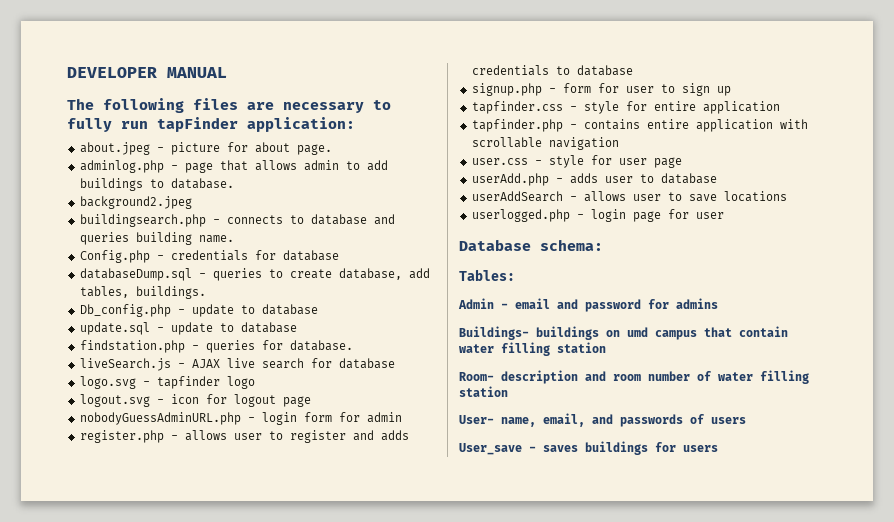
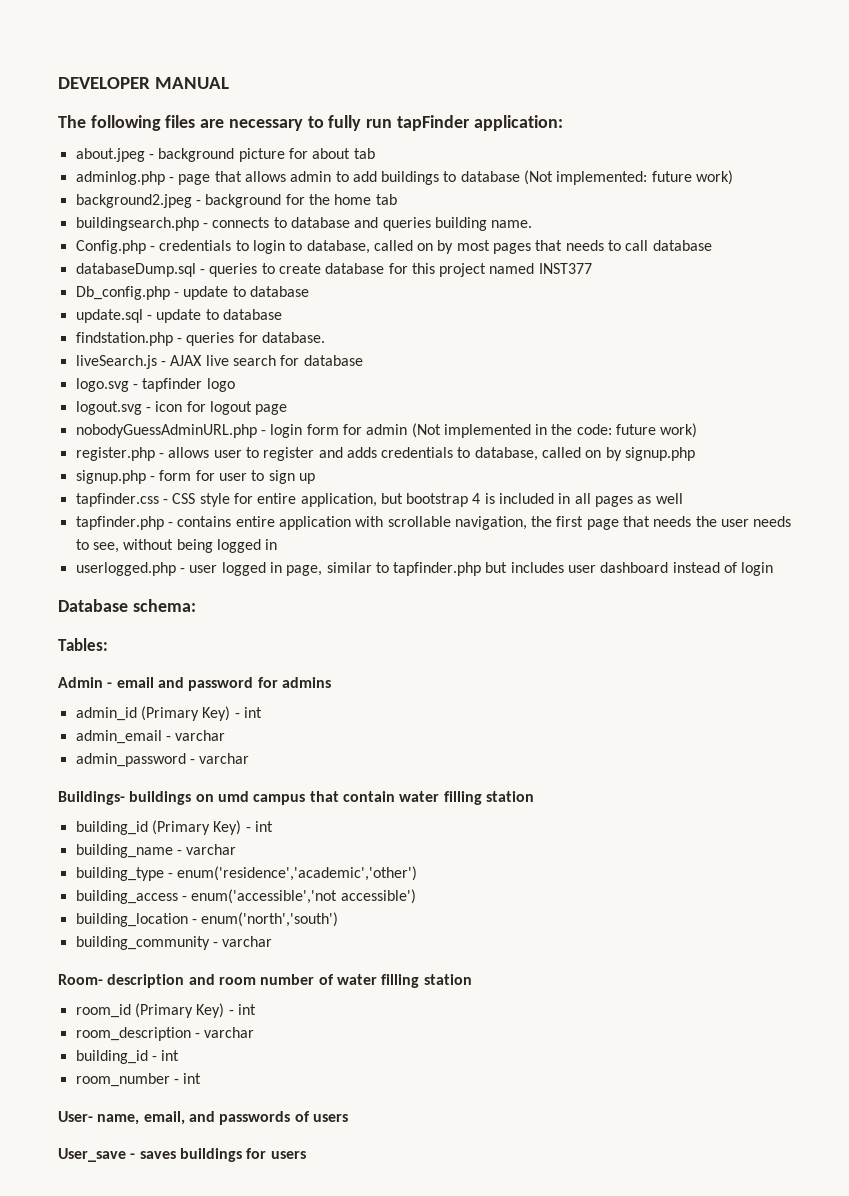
(164, 149) none -> [158,148,235,162] background
[296,144,332,155] page. -> [353,148,375,159] tab
[170,178,234,189] [79,196,192,209] database. // background2.jpeg -> [460,170,734,185] [75,194,397,208] database (Not implemented: future work) // background2.jpeg - background for the home tab
[254,250,276,260] for -> [235,240,649,254] to login to database, called on by most pages that needs to call
[338,268,430,280] [79,286,206,299] database, add tables, buildings. -> [325,263,592,277] database for this project named INST377
(402, 417) none -> [411,423,698,438] (Not implemented in the code: future work)
[576,65,633,76] database -> [474,447,696,461] database, called on by signup.php
(577, 108) none -> [172,493,196,504] CSS
[702,101,780,114] application -> [300,493,683,507] application, but bootstrap 4 is included in all pages as well
[548,137,619,150] [471,155,682,168] [471,173,717,186] [471,191,787,202] [471,209,724,222] navigation // user.css - style for user page // userAdd.php - adds user to database // userAddSearch - allows user to save locations // userlogged.php - login page for user -> [454,516,792,530] [75,539,278,553] [75,562,774,576] navigation, the first page that needs the user needs to see, without being logged in // userlogged.php - user logged in page, similar to tapfinder.php but includes user dashboard instead of login
(718, 303) none -> [75,706,262,721] [75,730,226,744] [75,753,250,767] // admin_id (Primary Key) - int // admin_email - varchar // admin_password - varchar
(606, 347) none -> [75,820,273,835] [75,844,237,858] [75,866,418,881] [75,889,416,904] [75,912,339,927] [75,936,273,950] // building_id (Primary Key) - int // building_name - varchar // building_type - enum('residence','academic','other') // building_access - enum('accessible','not accessible') // building_location - enum('north','south') // building_community - varchar
(508, 391) none -> [75,1003,256,1018] [75,1027,255,1041] [75,1050,180,1064] [75,1073,202,1087] // room_id (Primary Key) - int // room_description - varchar // building_id - int // room_number - int

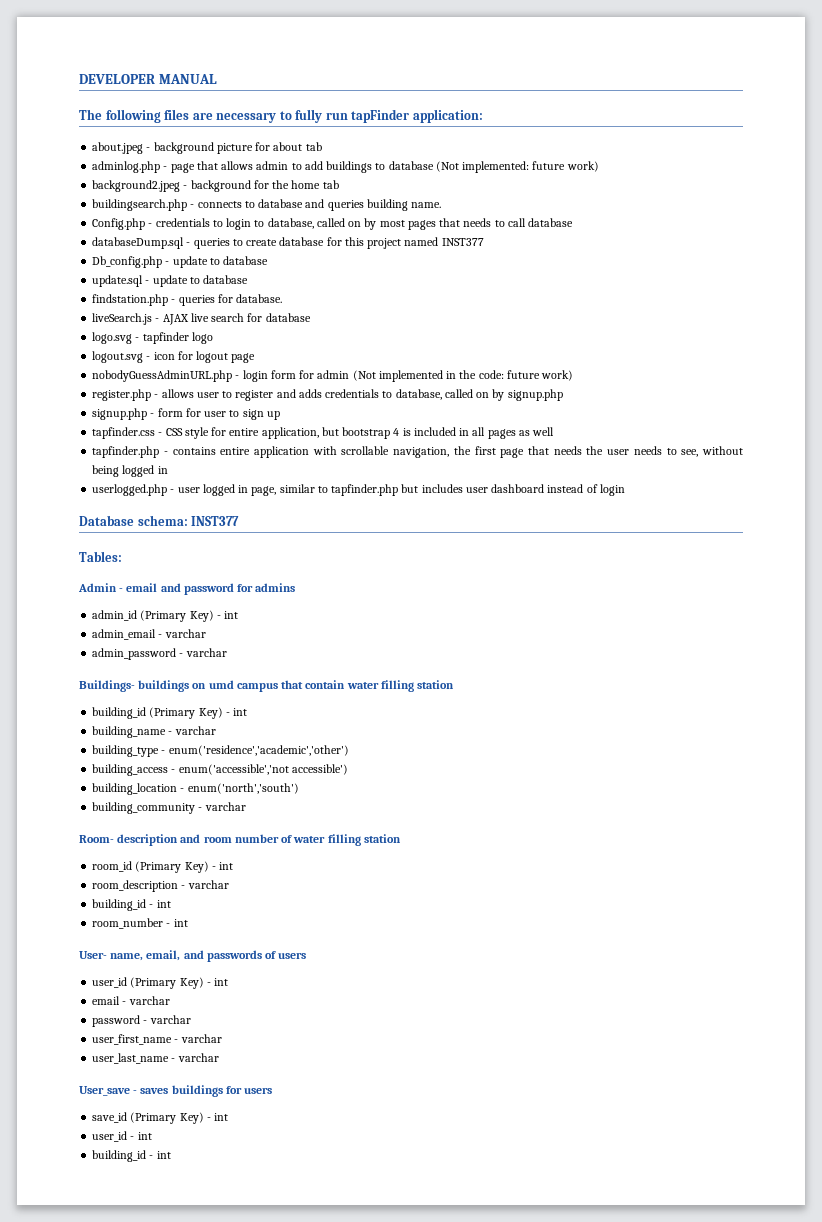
(196, 605) none -> [191,516,240,526] INST377
(348, 1118) none -> [92,977,229,989] [92,996,170,1005] [92,1015,191,1027] [92,1034,222,1045] [92,1053,219,1064] // user_id (Primary Key) - int // email - varchar // password - varchar // user_first_name - varchar // user_last_name - varchar
(306, 1155) none -> [92,1112,229,1124] [92,1131,152,1142] [92,1150,171,1162] // save_id (Primary Key) - int // user_id - int // building_id - int

